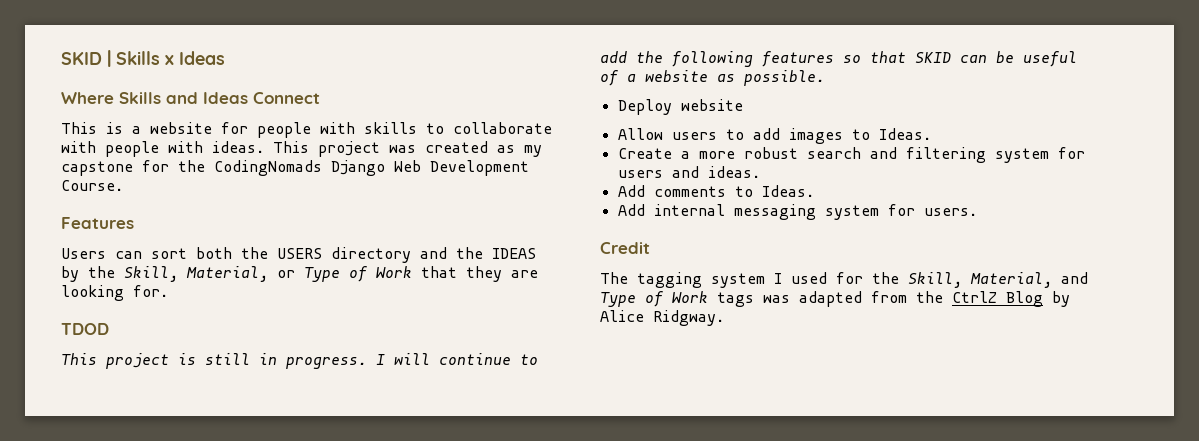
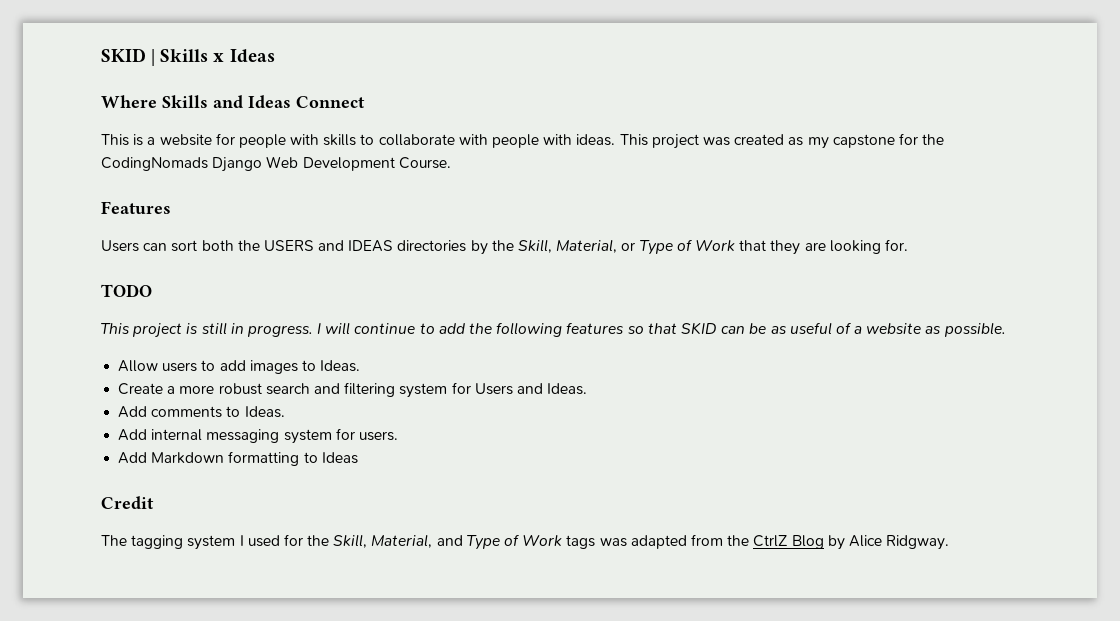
[331,247,536,263] directory and the IDEAS -> [318,240,467,252] and IDEAS directories
[61,323,109,335] TDOD -> [101,284,152,297] TODO
(1014, 57) none -> [770,326,787,334] as
[617,99,743,115] // Deploy website -> (1006, 329) none
[617,166,760,178] users and ideas. -> [474,383,588,395] Users and Ideas.
(977, 212) none -> [118,451,358,466] // Add Markdown formatting to Ideas

